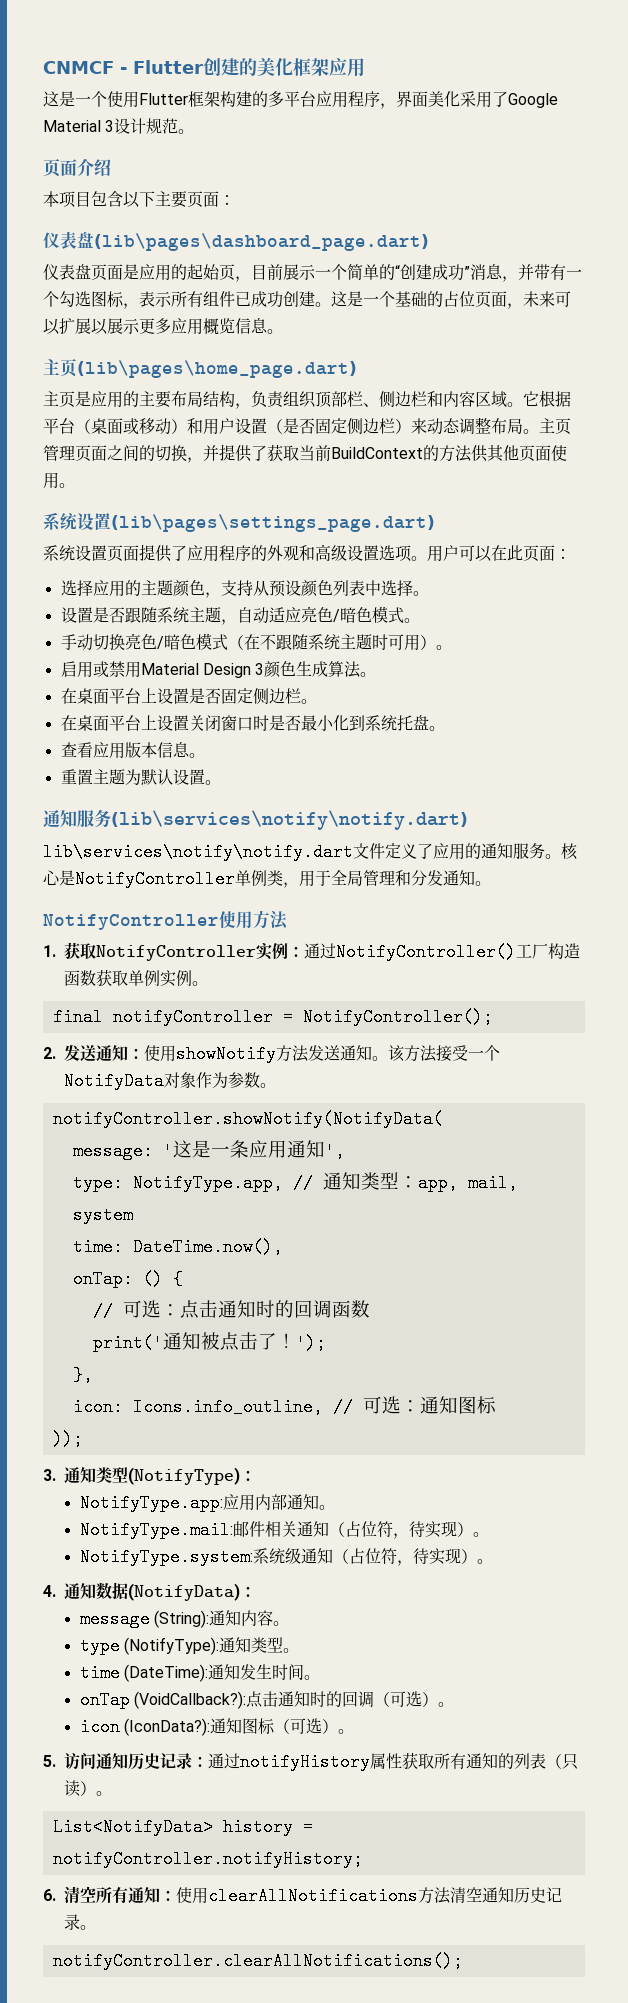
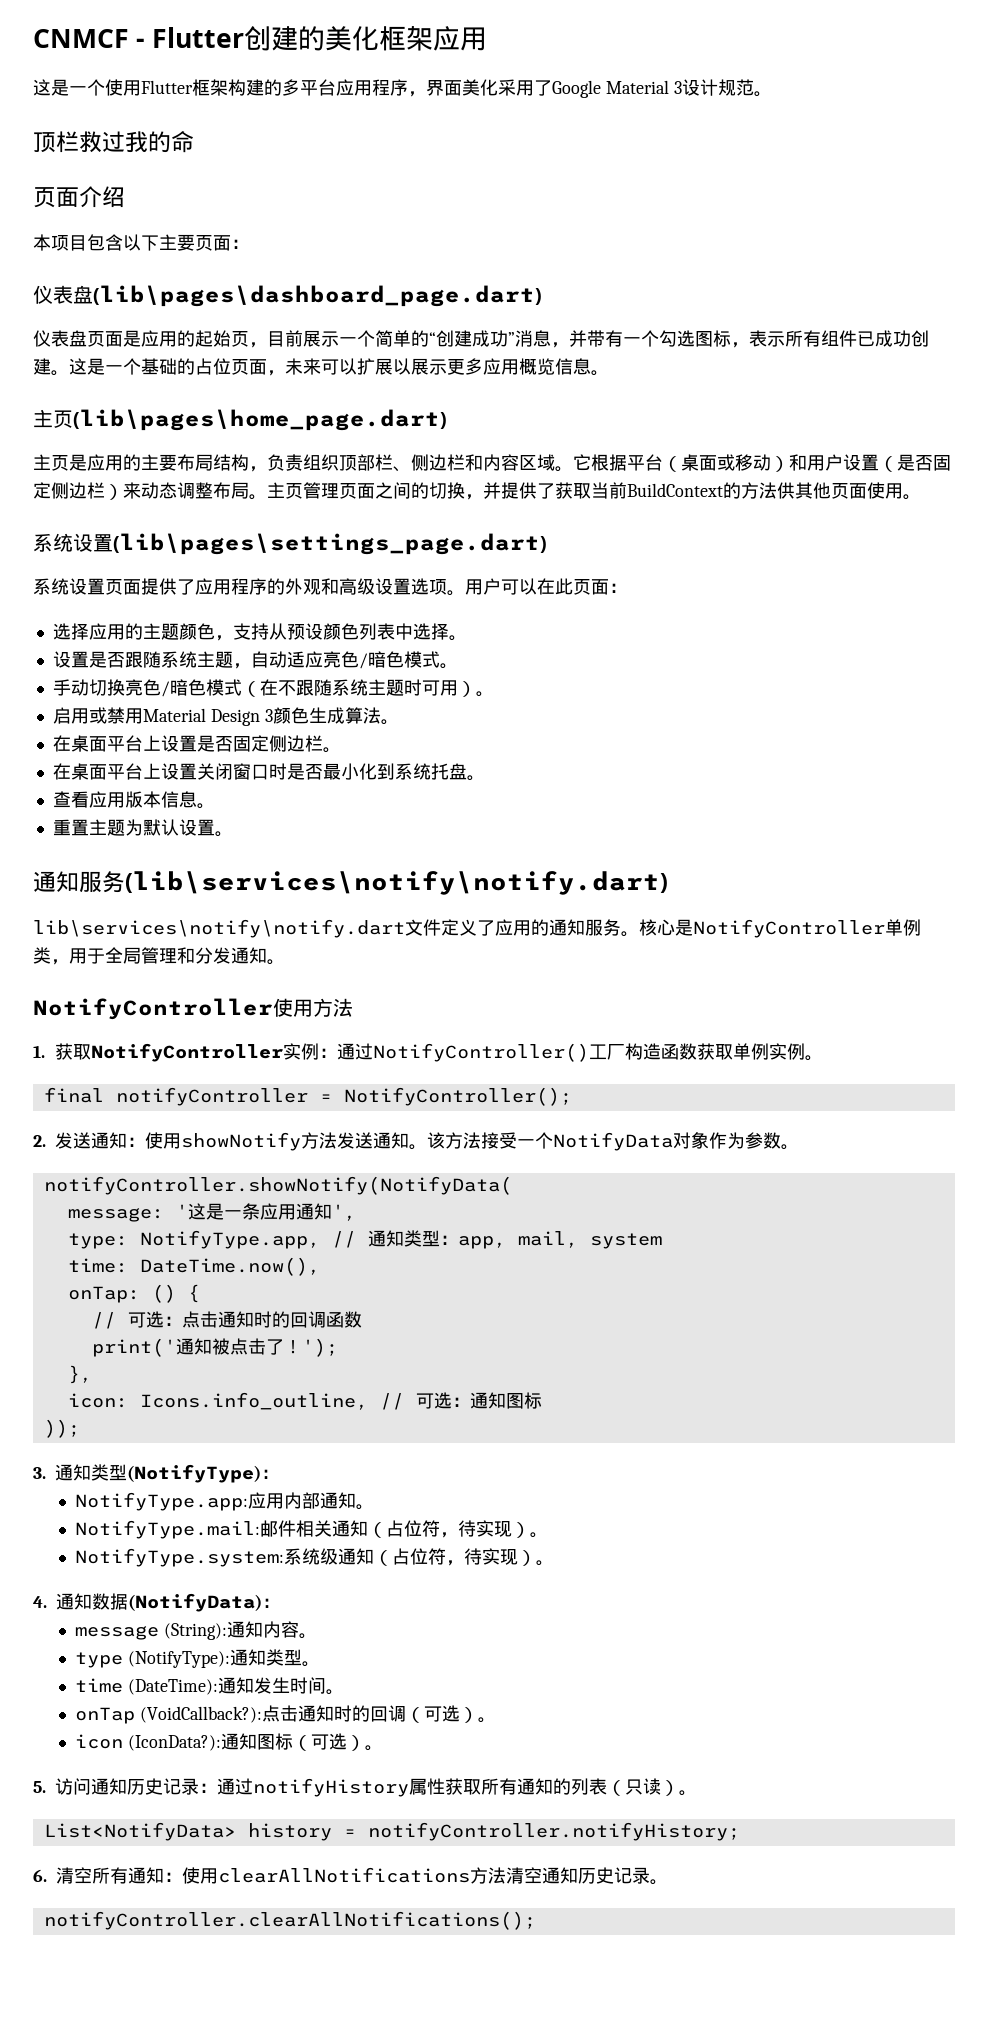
(195, 131) none -> [33,131,194,153] // 顶栏救过我的命

